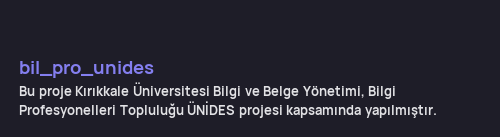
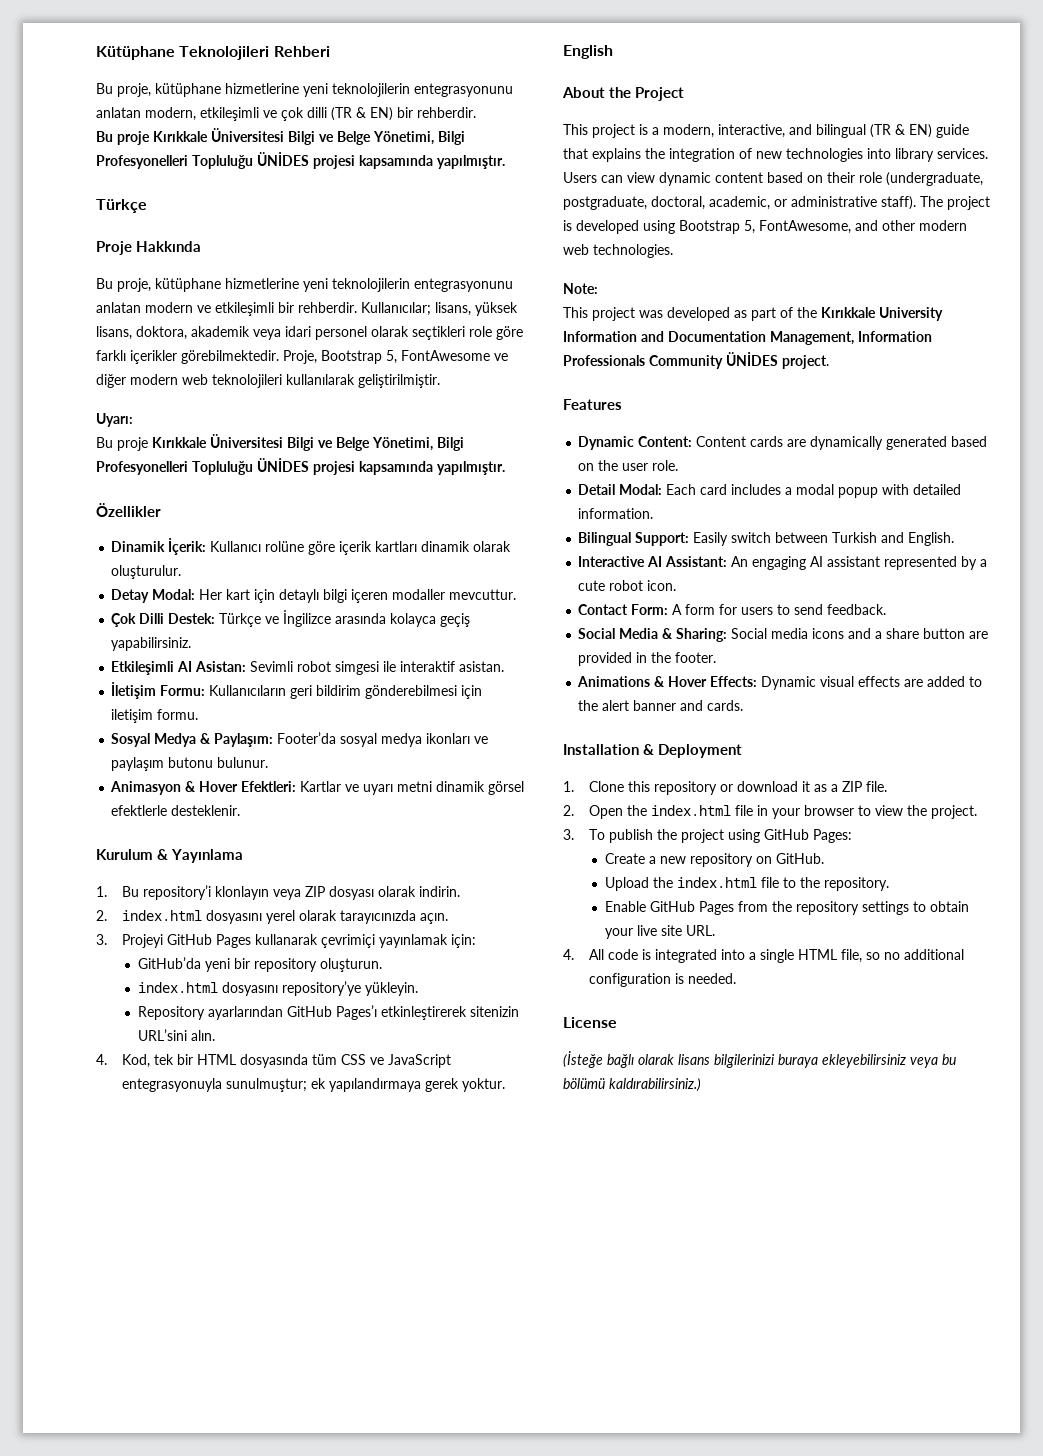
[19,61,154,78] bil_pro_unides -> [96,46,330,60] [96,83,513,97] [96,107,476,121] Kütüphane Teknolojileri Rehberi // Bu proje, kütüphane hizmetlerine yeni teknolojilerin entegrasyonunu anlatan modern, etkileşimli ve çok dilli (TR & EN) bir rehberdir.
(437, 111) none -> [96,199,147,213] [96,241,201,255] [96,278,513,292] [96,302,518,316] [96,326,523,340] [96,350,508,364] [96,374,440,388] [96,413,133,427] [96,434,464,451] [96,458,505,475] [96,503,161,517] [111,538,512,555] [111,565,182,579] [111,589,517,603] [111,610,471,627] [111,637,192,651] [111,661,505,675] [111,682,483,699] [111,709,199,723] [111,732,489,747] [111,757,269,771] [110,781,525,795] [111,805,241,816] [96,849,243,863] [96,885,461,900] [96,910,449,924] [96,934,477,948] [137,957,382,972] [137,981,418,996] [137,1005,519,1020] [137,1029,215,1041] [96,1054,452,1068] [122,1078,506,1092] [563,45,613,59] [562,87,684,101] [563,124,969,138] [563,148,988,162] [563,172,983,186] [563,196,990,210] [563,220,967,234] [563,244,673,258] [563,283,598,294] [563,307,943,321] [563,331,932,345] [563,352,829,369] [563,399,622,410] [578,436,988,450] [578,460,679,471] [578,484,962,498] [578,508,654,519] [578,532,955,546] [578,556,988,570] [578,580,677,591] [578,604,887,615] [578,628,989,642] [578,652,717,666] [577,676,983,690] [578,700,744,711] [563,744,742,758] [563,781,888,795] [563,805,978,819] [563,829,853,843] [604,853,824,867] [604,877,889,891] [604,901,969,915] [604,925,715,939] [563,949,965,963] [589,973,737,987] [563,1017,617,1028] [563,1051,956,1068] [563,1078,701,1092] // Türkçe // Proje Hakkında // Bu proje, kütüphane hizmetlerine yeni teknolojilerin entegrasyonunu anlatan modern ve etkileşimli bir rehberdir. Kullanıcılar; lisans, yüksek lisans, doktora, akademik veya idari personel olarak seçtikleri role göre farklı içerikler görebilmektedir. Proje, Bootstrap 5, FontAwesome ve diğer modern web teknolojileri kullanılarak geliştirilmiştir. // Uyarı: // Bu proje Kırıkkale Üniversitesi Bilgi ve Belge Yönetimi, Bilgi Profesyonelleri Topluluğu ÜNİDES projesi kapsamında yapılmıştır. // Özellikler // Dinamik İçerik: Kullanıcı rolüne göre içerik kartları dinamik olarak oluşturulur. // Detay Modal: Her kart için detaylı bilgi içeren modaller mevcuttur. // Çok Dilli Destek: Türkçe ve İngilizce arasında kolayca geçiş yapabilirsiniz. // Etkileşimli AI Asistan: Sevimli robot simgesi ile interaktif asistan. // İletişim Formu: Kullanıcıların geri bildirim gönderebilmesi için iletişim formu. // Sosyal Medya & Paylaşım: Footer’da sosyal medya ikonları ve paylaşım butonu bulunur. // Animasyon & Hover Efektleri: Kartlar ve uyarı metni dinamik görsel efektlerle desteklenir. // Kurulum & Yayınlama // 1. Bu repository’i klonlayın veya ZIP dosyası olarak indirin. // 2. index.html dosyasını yerel olarak tarayıcınızda açın. // 3. Projeyi GitHub Pages kullanarak çevrimiçi yayınlamak için: // GitHub’da yeni bir repository oluşturun. // index.html dosyasını repository’ye yükleyin. // Repository ayarlarından GitHub Pages’ı etkinleştirerek sitenizin URL’sini alın. // 4. Kod, tek bir HTML dosyasında tüm CSS ve JavaScript entegrasyonuyla sunulmuştur; ek yapılandırmaya gerek yoktur. // English // About the Project // This project is a modern, interactive, and bilingual (TR & EN) guide that explains the integration of new technologies into library services. Users can view dynamic content based on their role (undergraduate, postgraduate, doctoral, academic, or administrative staff). The project is developed using Bootstrap 5, FontAwesome, and other modern web technologies. // Note: // This project was developed as part of the Kırıkkale University Information and Documentation Management, Information Professionals Community ÜNİDES project. // Features // Dynamic Content: Content cards are dynamically generated based on the user role. // Detail Modal: Each card includes a modal popup with detailed information. // Bilingual Support: Easily switch between Turkish and English. // Interactive AI Assistant: An engaging AI assistant represented by a cute robot icon. // Contact Form: A form for users to send feedback. // Social Media & Sharing: Social media icons and a share button are provided in the footer. // Animations & Hover Effects: Dynamic visual effects are added to the alert banner and cards. // Installation & Deployment // 1. Clone this repository or download it as a ZIP file. // 2. Open the index.html file in your browser to view the project. // 3. To publish the project using GitHub Pages: // Create a new repository on GitHub. // Upload the index.html file to the repository. // Enable GitHub Pages from the repository settings to obtain your live site URL. // 4. All code is integrated into a single HTML file, so no additional configuration is needed. // License // (İsteğe bağlı olarak lisans bilgilerinizi buraya ekleyebilirsiniz veya bu bölümü kaldırabilirsiniz.)

